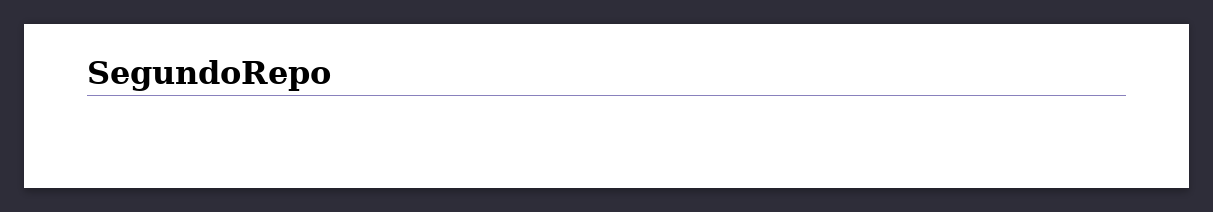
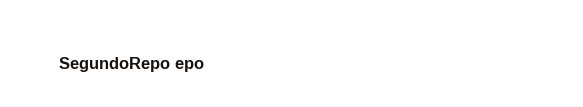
(331, 75) none -> [175,60,204,72] epo

